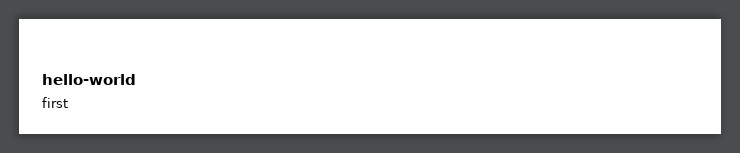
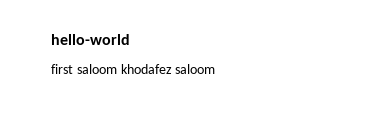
(68, 102) none -> [76,64,216,74] saloom khodafez saloom

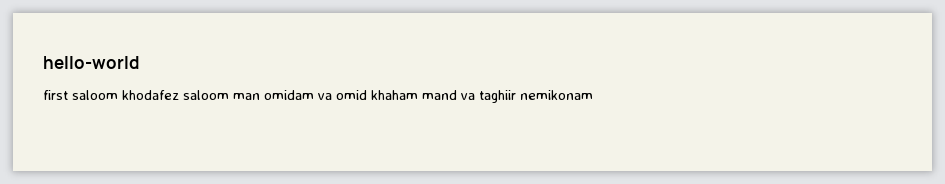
(216, 69) none -> [233,90,593,103] man omidam va omid khaham mand va taghiir nemikonam

